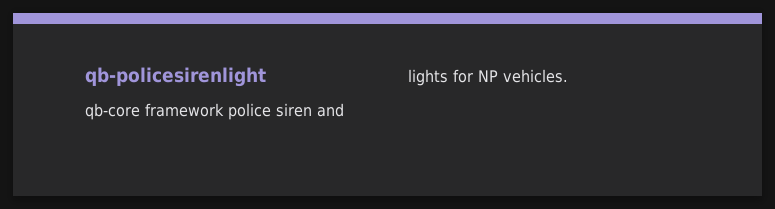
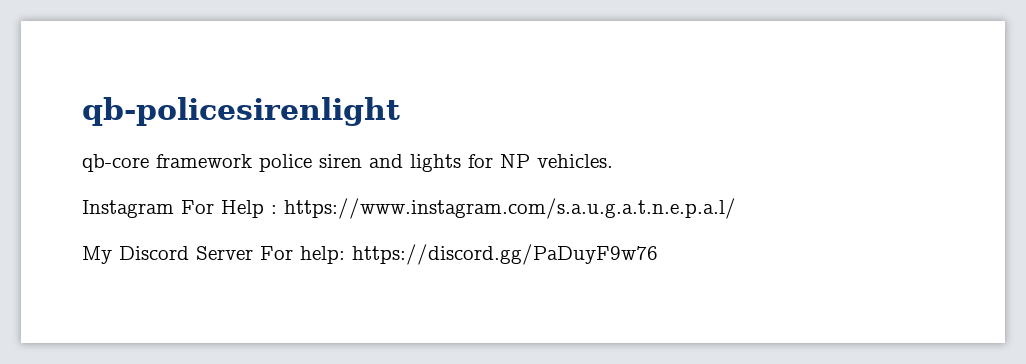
(568, 76) none -> [82,198,736,219] [82,244,658,265] // Instagram For Help : https://www.instagram.com/s.a.u.g.a.t.n.e.p.a.l/ // My Discord Server For help: https://discord.gg/PaDuyF9w76

